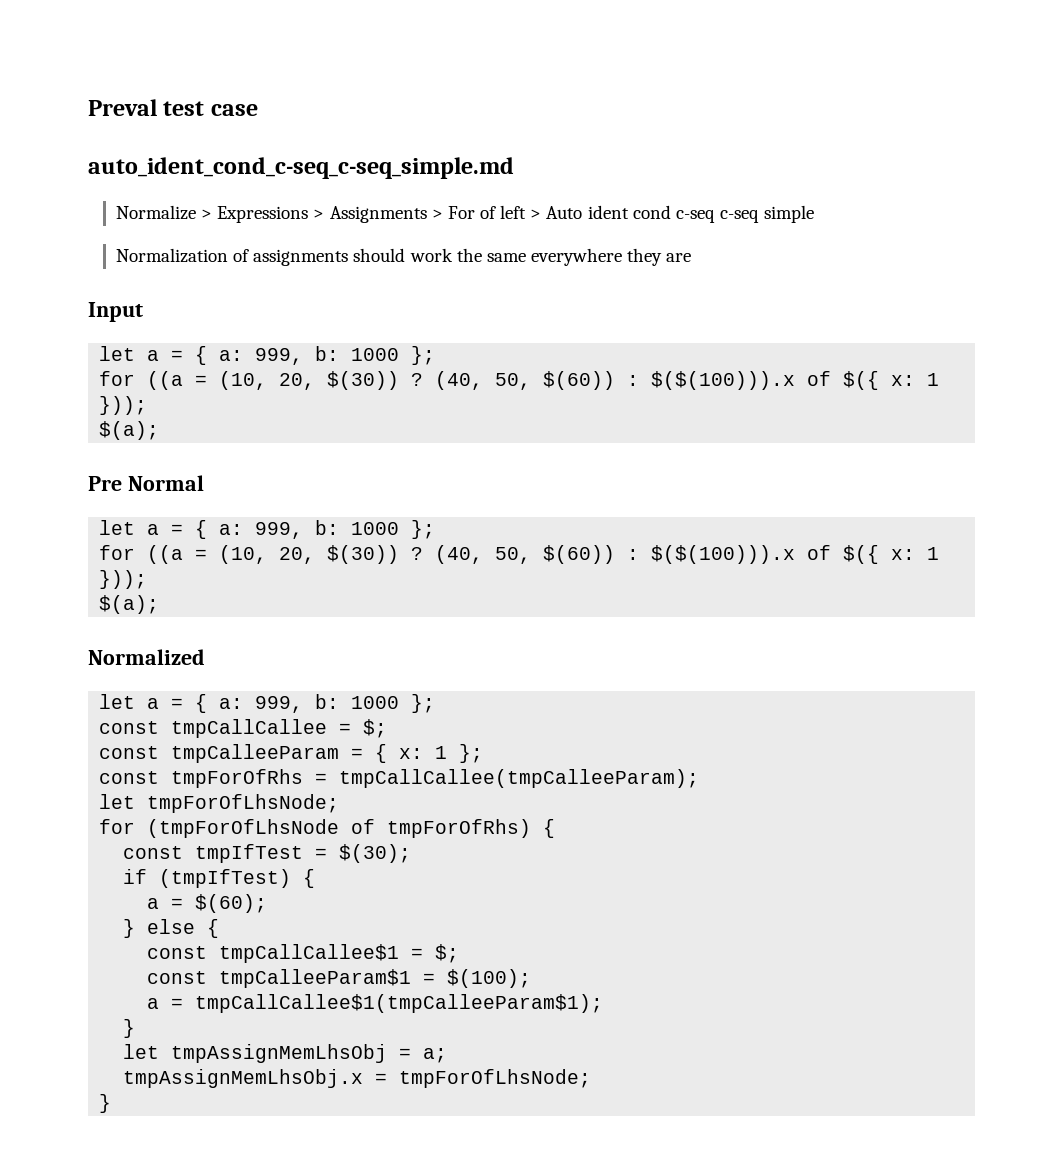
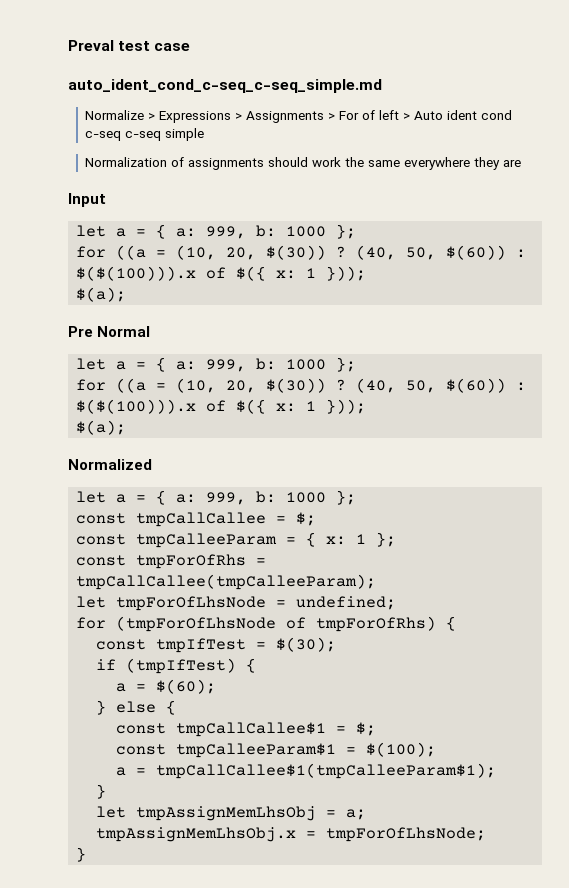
[147,794,340,813] tmpForOfLhsNode; -> [116,596,397,611] tmpForOfLhsNode = undefined;

